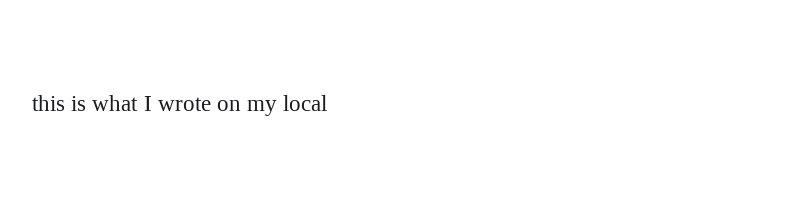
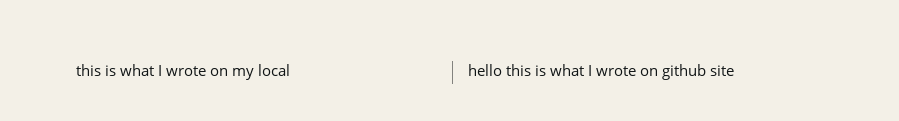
(328, 103) none -> [468,64,735,80] // hello this is what I wrote on github site

